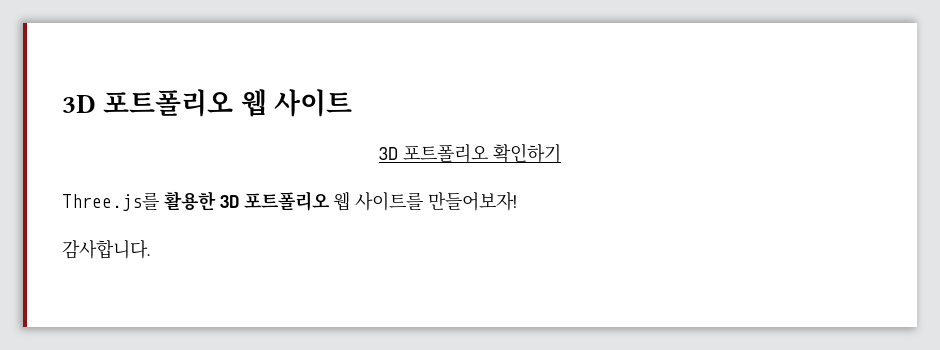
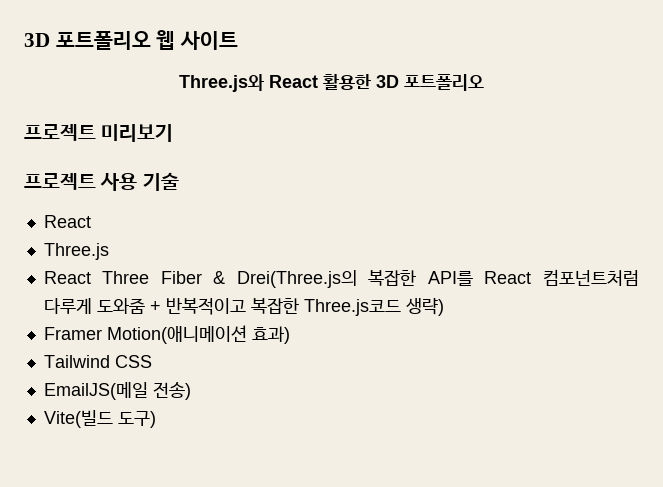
[379,143,561,163] [62,192,159,211] 3D 포트폴리오 확인하기 // Three.js를 -> [179,74,318,92] Three.js와 React
[333,191,518,211] [62,239,150,259] 웹 사이트를 만들어보자! // 감사합니다. -> [24,124,174,142] [24,172,179,191] [43,215,91,228] [43,243,109,260] [43,269,639,288] [43,298,444,316] [43,325,290,344] [43,355,152,368] [43,382,191,400] [43,410,156,428] // 프로젝트 미리보기 // 프로젝트 사용 기술 // React // Three.js // React Three Fiber & Drei(Three.js의 복잡한 API를 React 컴포넌트처럼 다루게 도와줌 + 반복적이고 복잡한 Three.js코드 생략) // Framer Motion(애니메이션 효과) // Tailwind CSS // EmailJS(메일 전송) // Vite(빌드 도구)

